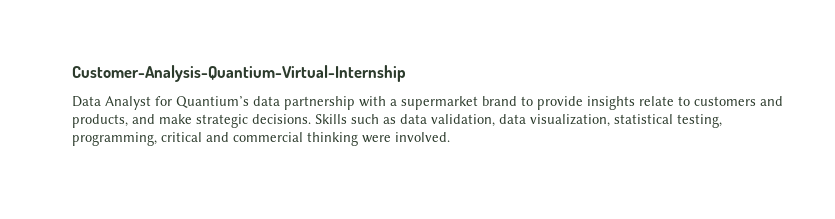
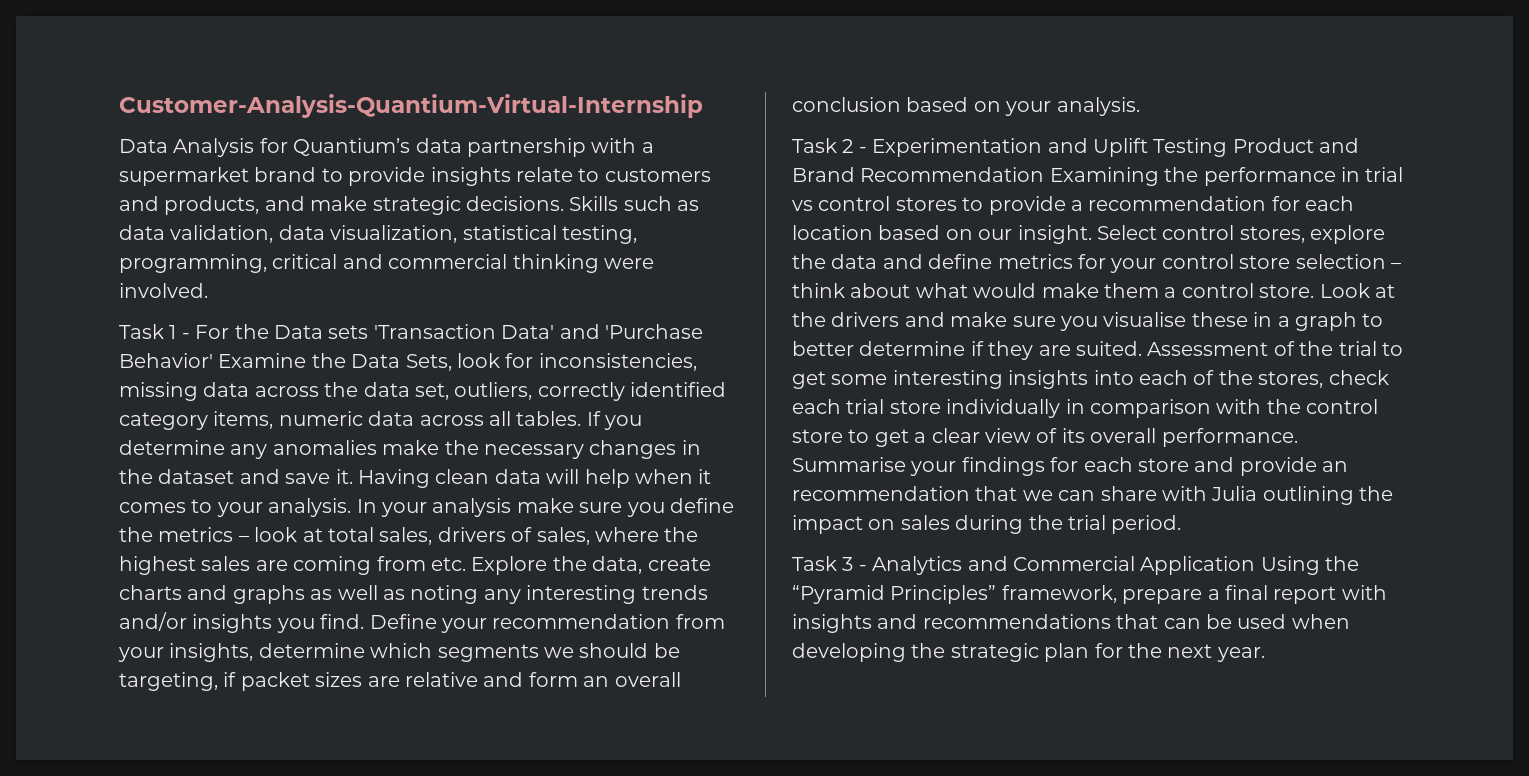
[105,96,151,110] Analyst -> [173,138,255,157] Analysis
(450, 137) none -> [119,324,703,339] [119,353,697,371] [119,382,727,401] [119,411,643,430] [119,440,701,459] [119,469,712,488] [119,498,734,517] [119,527,699,545] [119,556,711,575] [119,585,708,604] [119,612,725,633] [118,643,680,662] [119,672,681,691] [792,97,1140,116] [792,138,1360,157] [792,167,1404,186] [792,196,1355,215] [792,225,1386,244] [792,254,1401,273] [792,283,1395,298] [792,312,1384,331] [792,341,1403,360] [792,370,1389,389] [792,399,1379,418] [792,428,1298,447] [792,457,1349,476] [792,486,1394,505] [792,515,1182,534] [792,556,1360,575] [792,585,1387,604] [792,614,1350,633] [792,643,1265,662] // Task 1 - For the Data sets 'Transaction Data' and 'Purchase Behavior' Examine the Data Sets, look for inconsistencies, missing data across the data set, outliers, correctly identified category items, numeric data across all tables. If you determine any anomalies make the necessary changes in the dataset and save it. Having clean data will help when it comes to your analysis. In your analysis make sure you define the metrics – look at total sales, drivers of sales, where the highest sales are coming from etc. Explore the data, create charts and graphs as well as noting any interesting trends and/or insights you find. Define your recommendation from your insights, determine which segments we should be targeting, if packet sizes are relative and form an overall conclusion based on your analysis. // Task 2 - Experimentation and Uplift Testing Product and Brand Recommendation Examining the performance in trial vs control stores to provide a recommendation for each location based on our insight. Select control stores, explore the data and define metrics for your control store selection – think about what would make them a control store. Look at the drivers and make sure you visualise these in a graph to better determine if they are suited. Assessment of the trial to get some interesting insights into each of the stores, check each trial store individually in comparison with the control store to get a clear view of its overall performance. Summarise your findings for each store and provide an recommendation that we can share with Julia outlining the impact on sales during the trial period. // Task 3 - Analytics and Commercial Application Using the “Pyramid Principles” framework, prepare a final report with insights and recommendations that can be used when developing the strategic plan for the next year.

